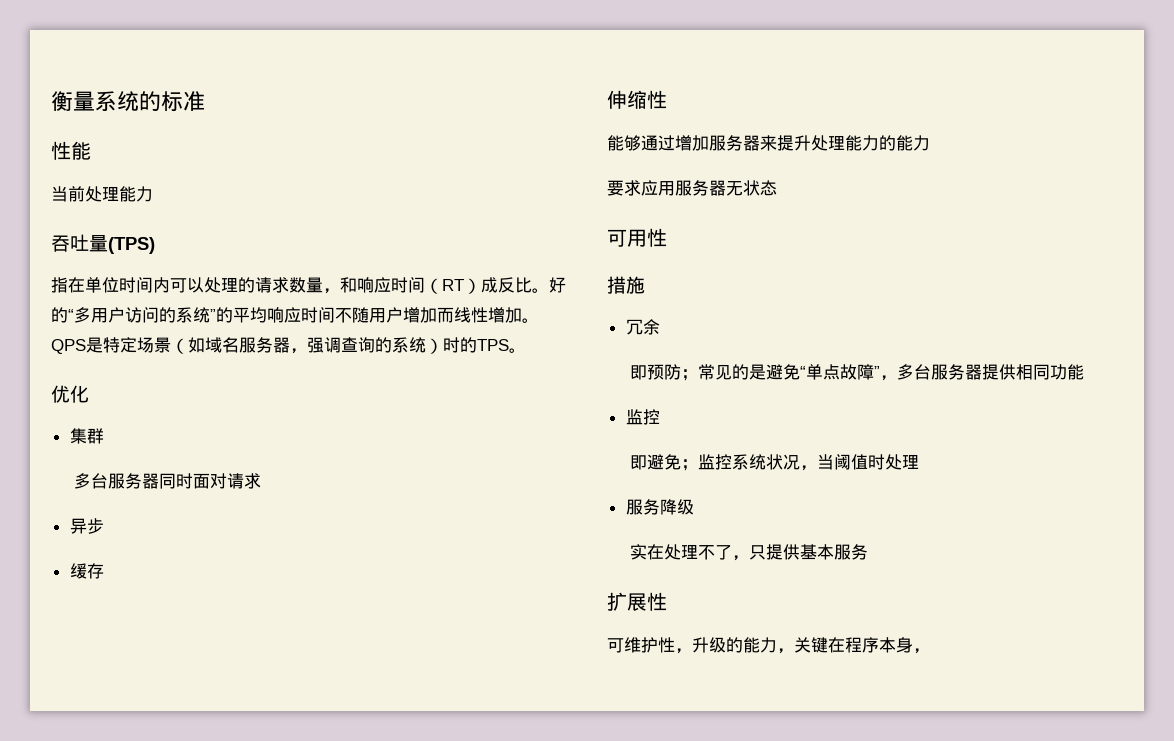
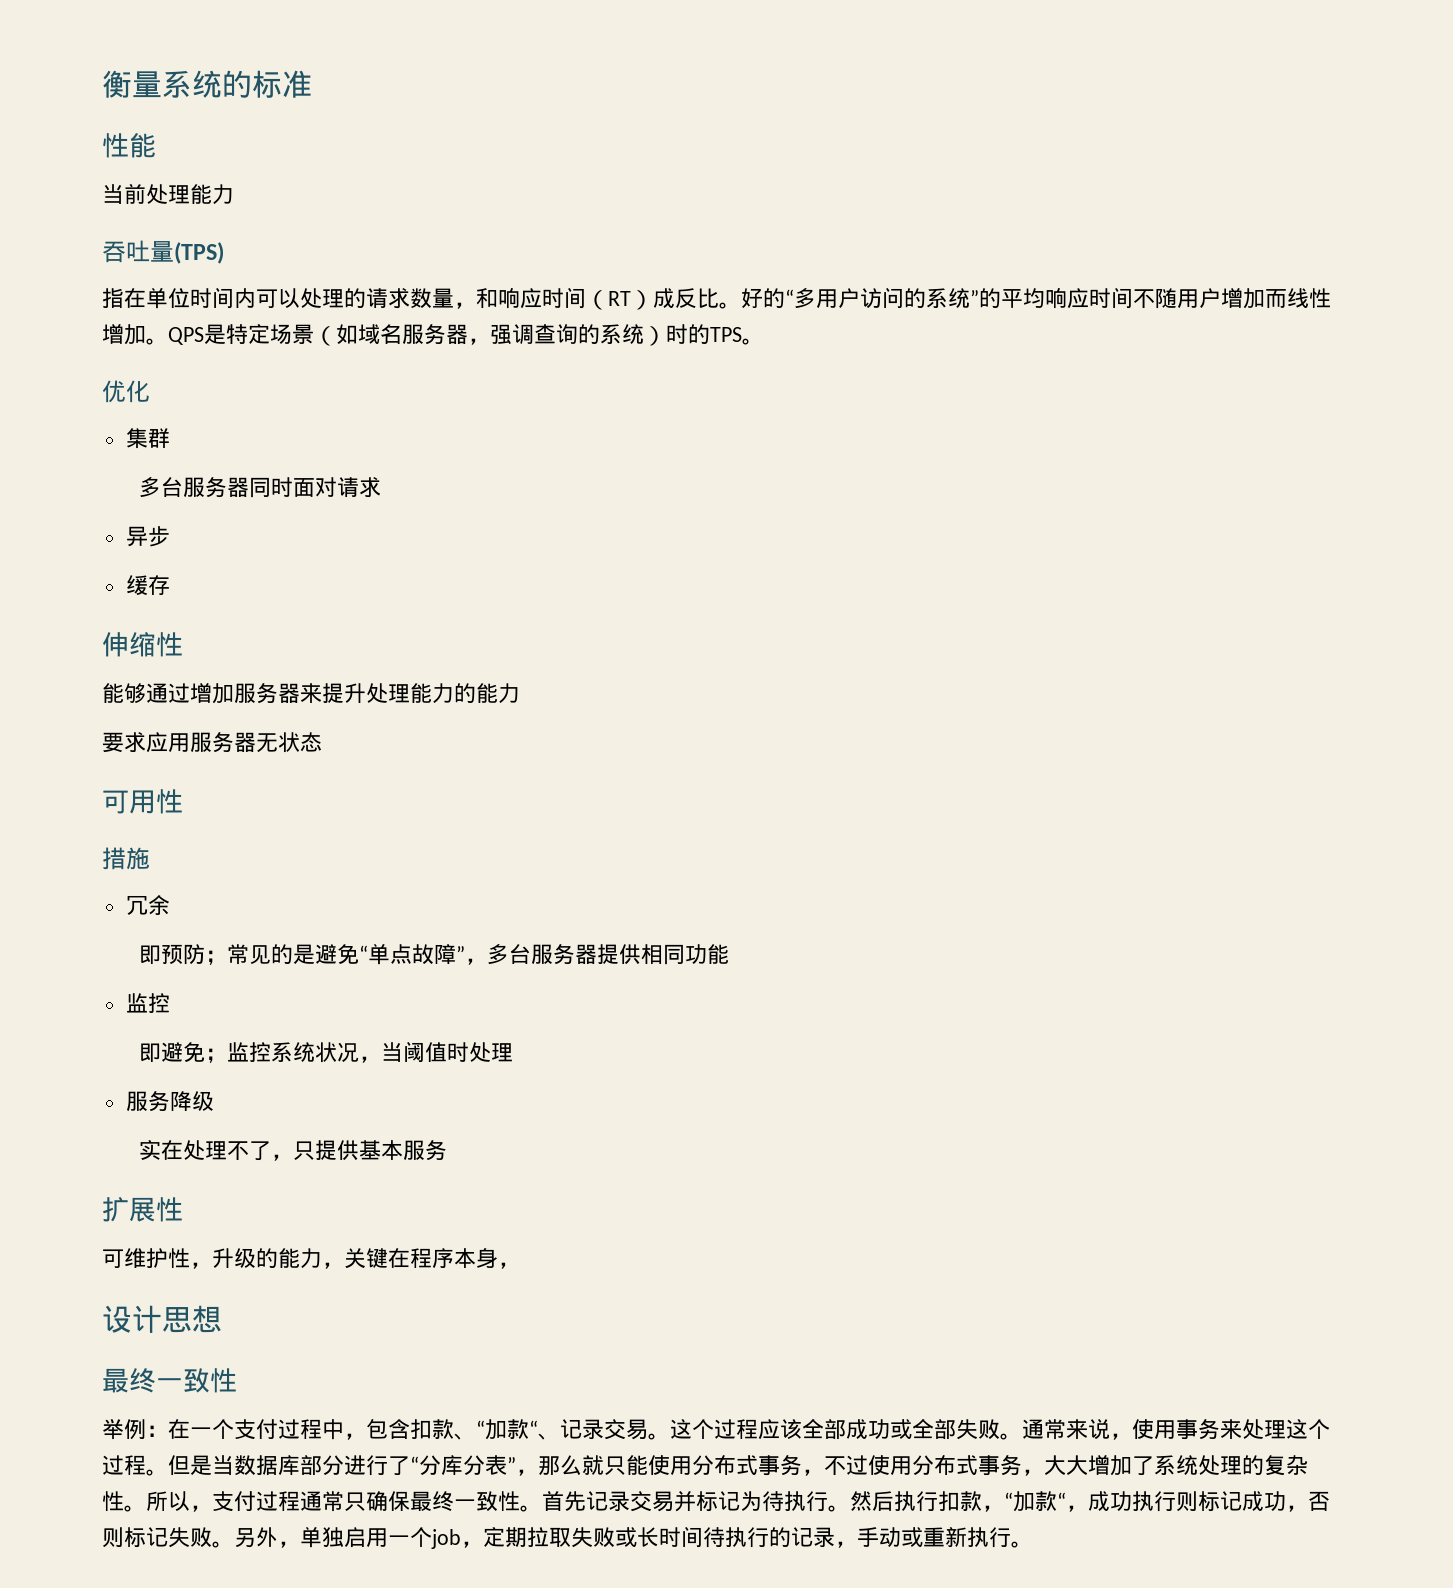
(930, 651) none -> [102,1305,222,1333] [102,1368,237,1393] [102,1419,1330,1440] [102,1455,1308,1476] [102,1491,1330,1512] [102,1526,1033,1549] // 设计思想 // 最终一致性 // 举例：在一个支付过程中，包含扣款、“加款“、记录交易。这个过程应该全部成功或全部失败。通常来说，使用事务来处理这个过程。但是当数据库部分进行了“分库分表”，那么就只能使用分布式事务，不过使用分布式事务，大大增加了系统处理的复杂性。所以，支付过程通常只确保最终一致性。首先记录交易并标记为待执行。然后执行扣款，“加款“，成功执行则标记成功，否则标记失败。另外，单独启用一个job，定期拉取失败或长时间待执行的记录，手动或重新执行。

